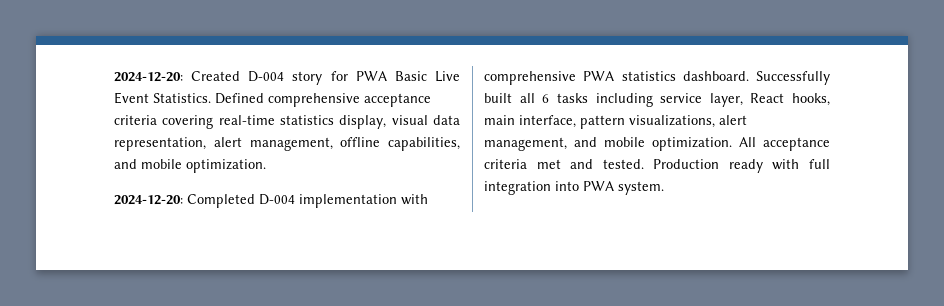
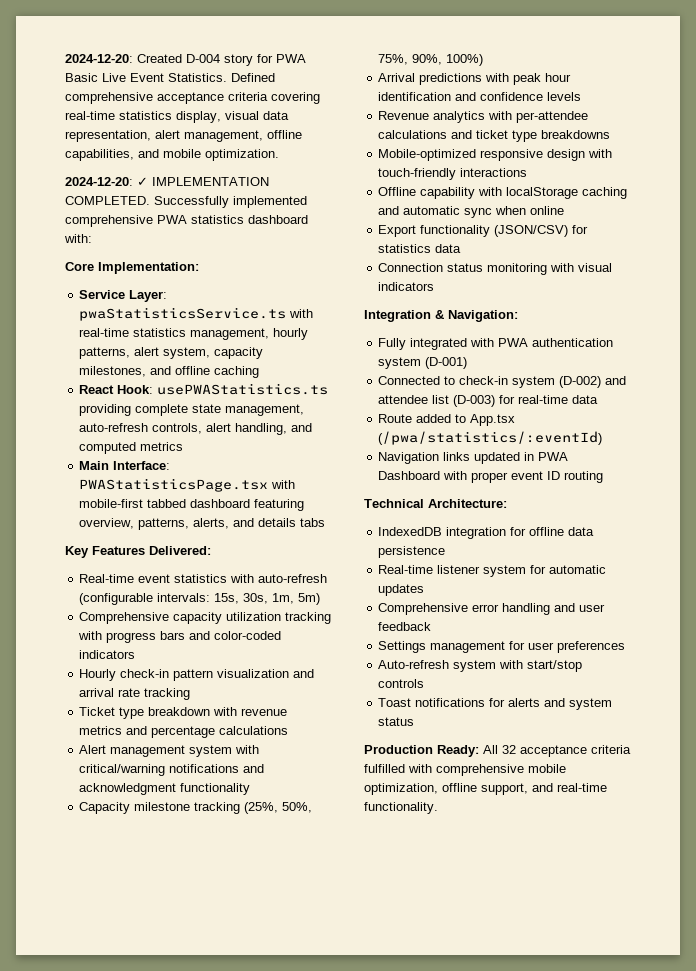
[187,194,428,208] [484,71,830,85] [484,93,830,107] [484,115,747,129] [484,137,830,151] [484,159,830,173] [484,181,664,195] Completed D-004 implementation with comprehensive PWA statistics dashboard. Successfully built all 6 tasks including service layer, React hooks, main interface, pattern visualizations, alert management, and mobile optimization. All acceptance criteria met and tested. Production ready with full integration into PWA system. -> [137,177,269,186] [65,196,307,208] [65,215,308,227] [64,234,92,243] [65,262,199,274] [79,290,168,302] [79,307,314,321] [79,328,309,340] [79,347,264,359] [79,366,260,378] [79,383,329,395] [79,404,305,416] [79,423,313,435] [79,442,184,454] [79,461,171,470] [79,478,296,492] [79,499,305,511] [79,518,326,530] [65,546,211,558] [79,574,328,583] [79,593,321,605] [79,612,332,624] [78,631,282,643] [79,650,136,659] [79,669,315,681] [79,688,191,700] [79,707,288,719] [79,726,289,738] [79,745,260,757] [79,764,265,776] [79,783,251,795] [79,802,313,814] [378,54,484,66] [378,73,572,85] [378,92,582,101] [378,111,589,123] [378,130,611,142] [378,149,613,161] [378,168,528,180] [378,187,628,199] [378,206,565,218] [378,225,589,237] [378,244,462,253] [378,263,613,275] [378,282,435,291] [364,310,518,322] [378,338,614,350] [378,357,468,369] [378,376,627,388] [378,395,599,407] [378,414,516,426] [378,431,603,445] [378,452,569,464] [378,471,604,483] [364,499,507,508] [378,527,595,539] [378,546,446,558] [378,565,607,577] [378,584,425,596] [378,603,606,615] [378,622,432,631] [378,641,626,653] [378,660,583,672] [378,679,425,688] [378,698,613,710] [378,717,415,726] [364,745,631,757] [364,764,566,776] [364,783,607,795] [364,802,438,814] ✓ IMPLEMENTATION COMPLETED. Successfully implemented comprehensive PWA statistics dashboard with: // Core Implementation: // Service Layer: pwaStatisticsService.ts with real-time statistics management, hourly patterns, alert system, capacity milestones, and offline caching // React Hook: usePWAStatistics.ts providing complete state management, auto-refresh controls, alert handling, and computed metrics // Main Interface: PWAStatisticsPage.tsx with mobile-first tabbed dashboard featuring overview, patterns, alerts, and details tabs // Key Features Delivered: // Real-time event statistics with auto-refresh (configurable intervals: 15s, 30s, 1m, 5m) // Comprehensive capacity utilization tracking with progress bars and color-coded indicators // Hourly check-in pattern visualization and arrival rate tracking // Ticket type breakdown with revenue metrics and percentage calculations // Alert management system with critical/warning notifications and acknowledgment functionality // Capacity milestone tracking (25%, 50%, 75%, 90%, 100%) // Arrival predictions with peak hour identification and confidence levels // Revenue analytics with per-attendee calculations and ticket type breakdowns // Mobile-optimized responsive design with touch-friendly interactions // Offline capability with localStorage caching and automatic sync when online // Export functionality (JSON/CSV) for statistics data // Connection status monitoring with visual indicators // Integration & Navigation: // Fully integrated with PWA authentication system (D-001) // Connected to check-in system (D-002) and attendee list (D-003) for real-time data // Route added to App.tsx (/pwa/statistics/:eventId) // Navigation links updated in PWA Dashboard with proper event ID routing // Technical Architecture: // IndexedDB integration for offline data persistence // Real-time listener system for automatic updates // Comprehensive error handling and user feedback // Settings management for user preferences // Auto-refresh system with start/stop controls // Toast notifications for alerts and system status // Production Ready: All 32 acceptance criteria fulfilled with comprehensive mobile optimization, offline support, and real-time functionality.

